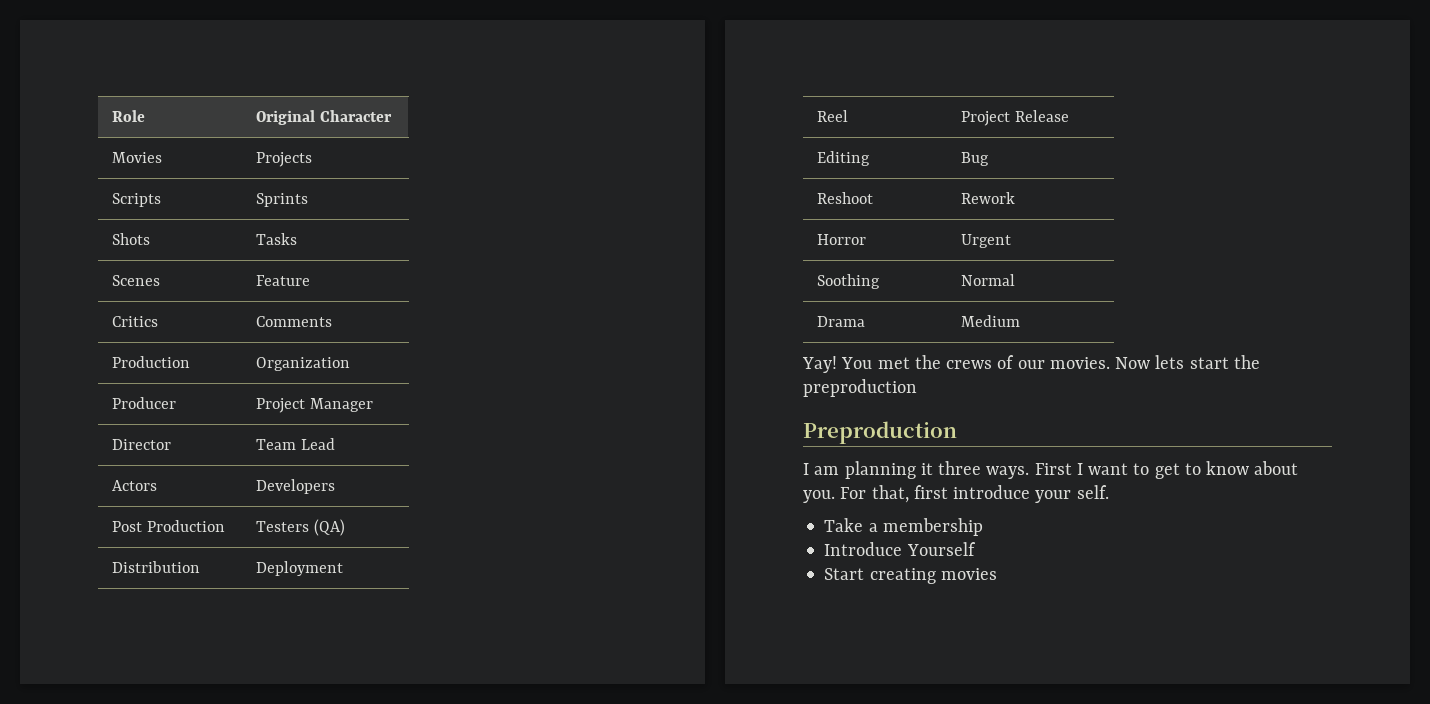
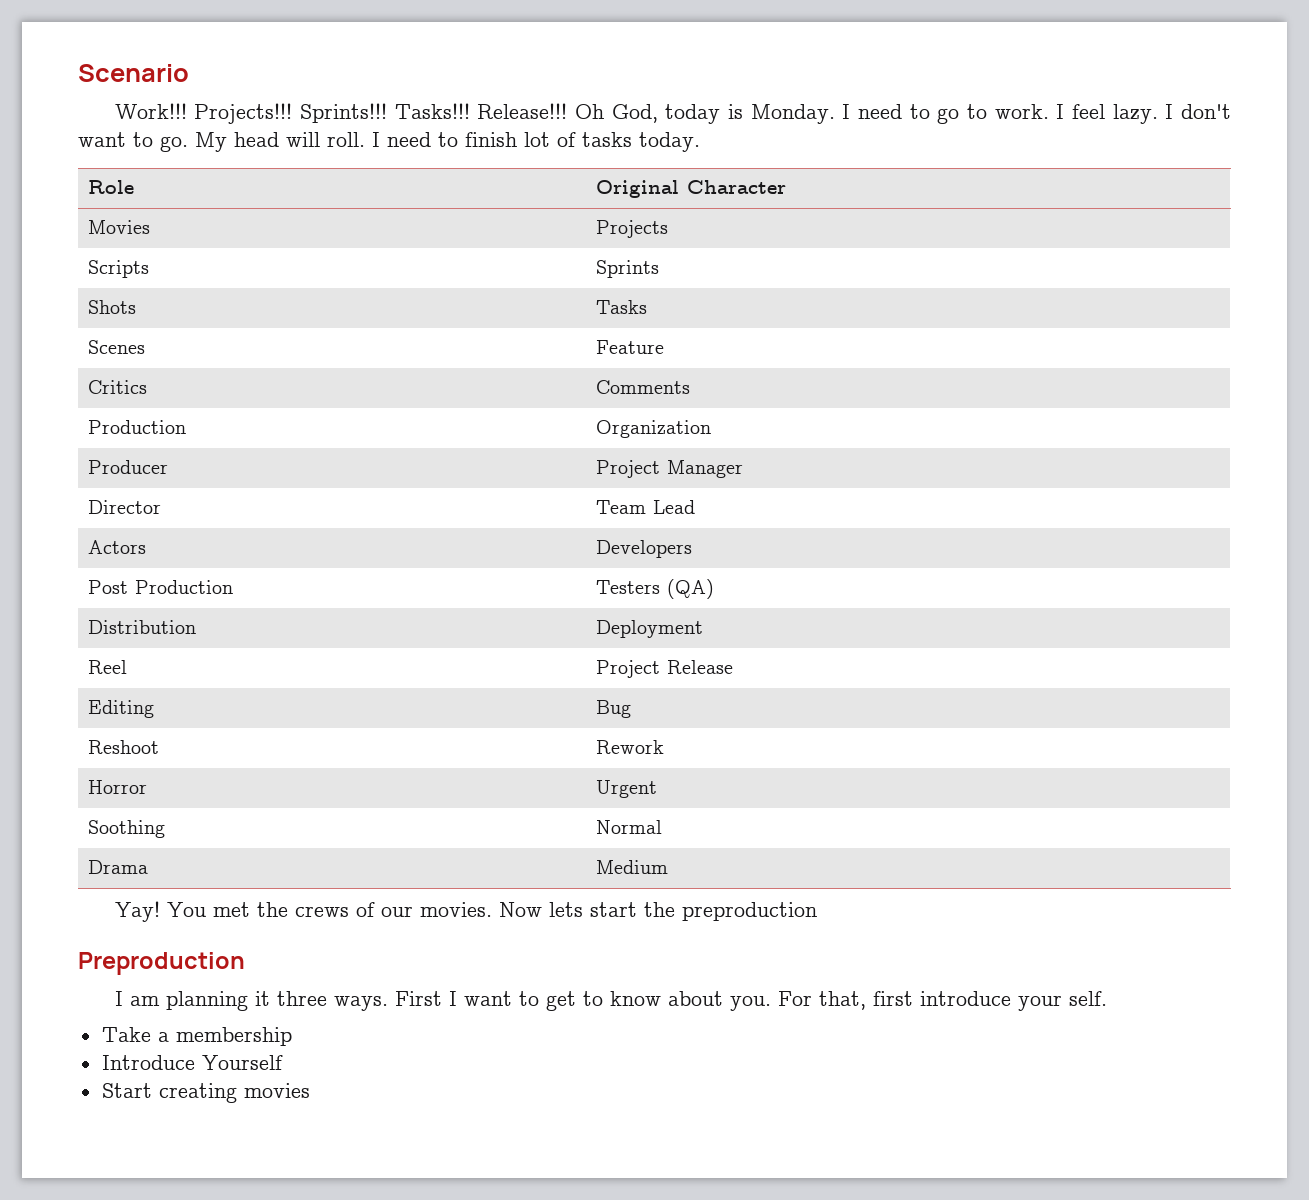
(112, 116) none -> [78,64,189,82] [114,103,1232,124] [78,132,700,152] Scenario // Work!!! Projects!!! Sprints!!! Tasks!!! Release!!! Oh God, today is Monday. I need to go to work. I feel lazy. I don't want to go. My head will roll. I need to finish lot of tasks today. //

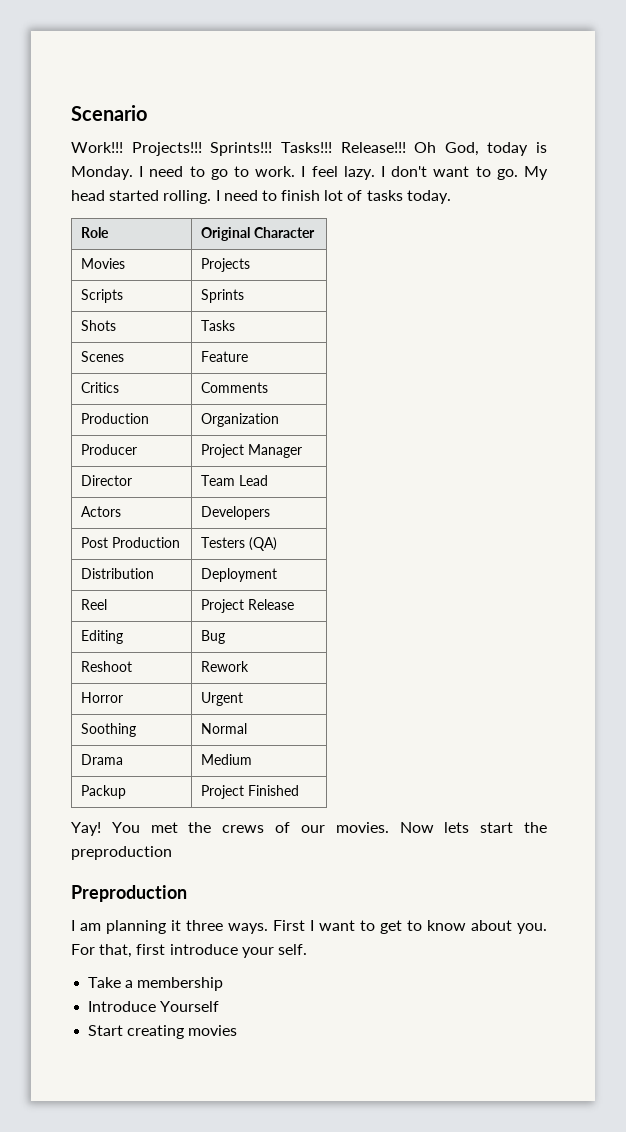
[286,132,365,147] will roll. -> [109,190,212,204] started rolling.
(669, 867) none -> [81,785,127,799] [201,785,300,799] // Packup | Project Finished

